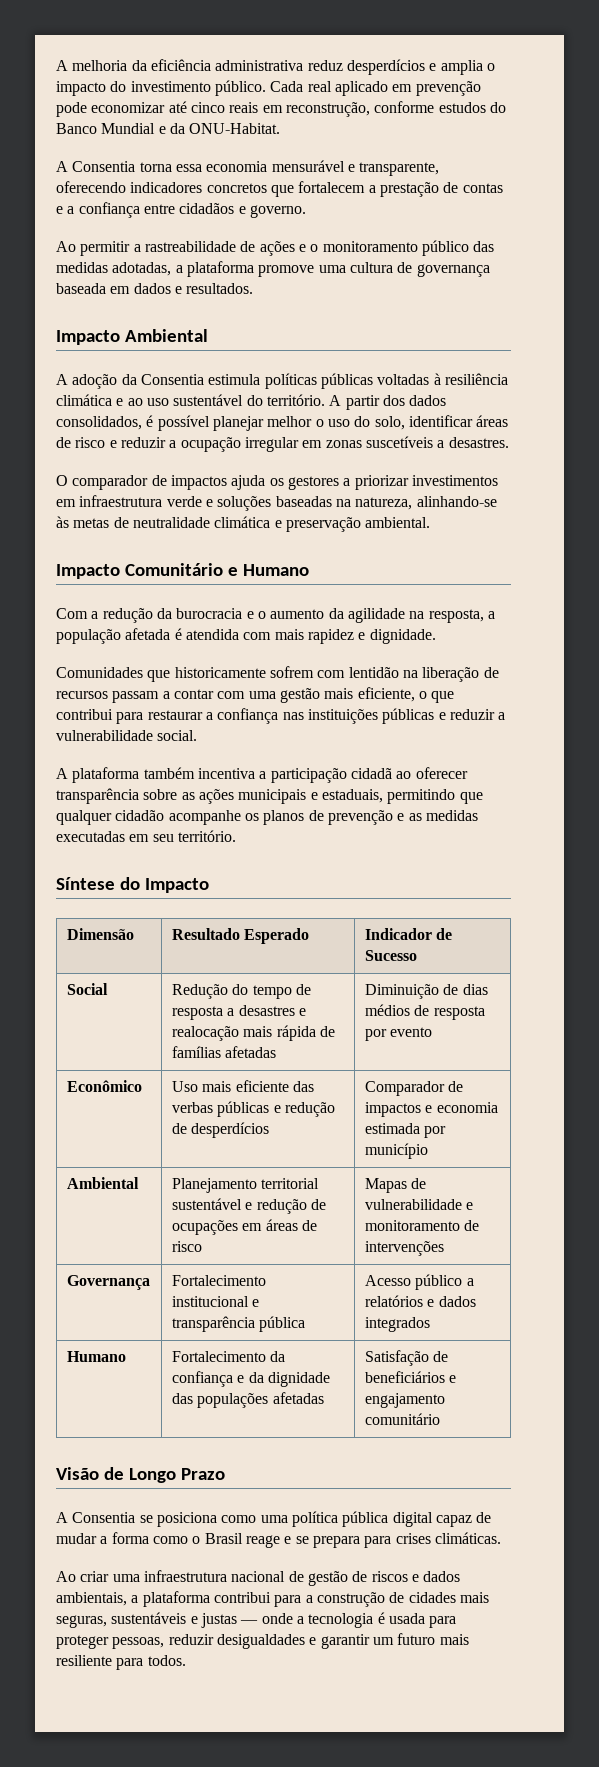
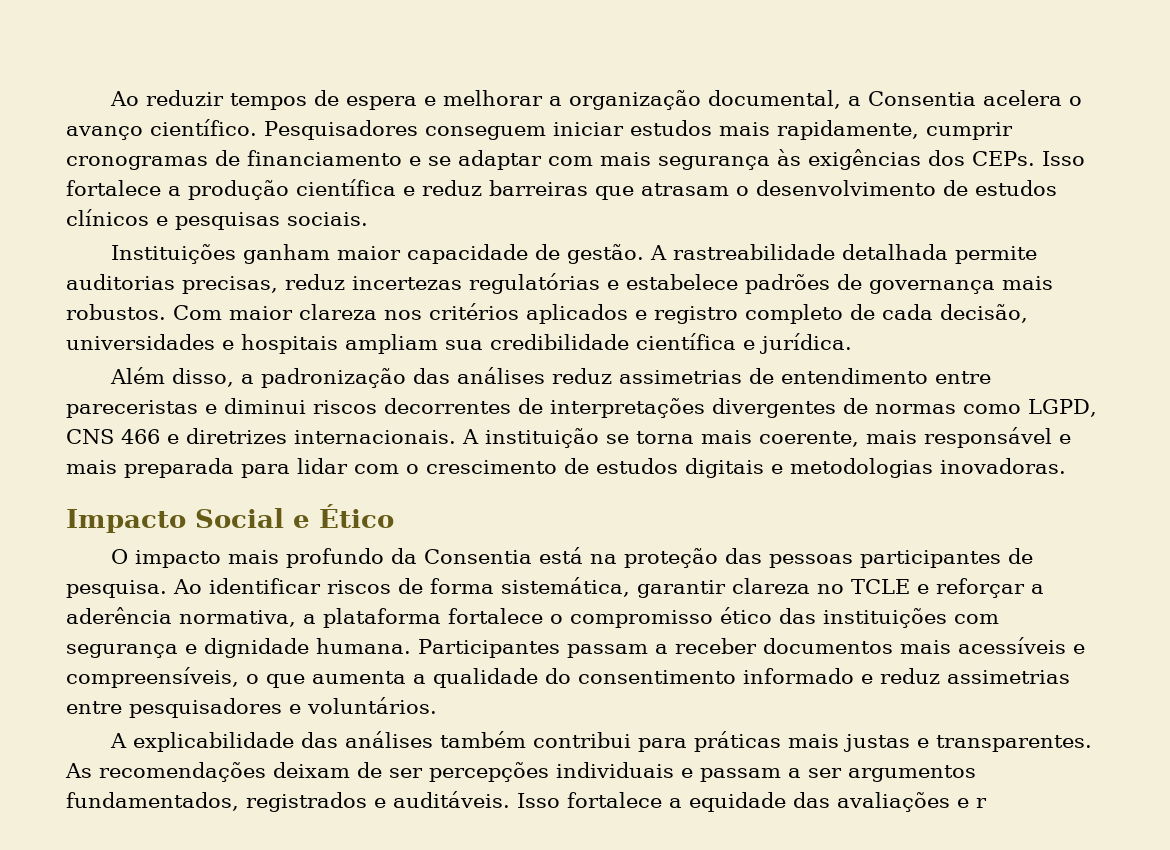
[56,59,495,75] [56,80,481,96] [56,101,506,117] [56,123,281,134] [56,160,440,176] [56,181,503,197] [56,202,306,218] [56,240,495,256] [56,261,490,277] [56,283,254,294] [56,329,208,345] [56,373,508,389] [56,394,447,410] [56,415,509,431] [56,436,509,452] [56,475,498,490] [56,495,497,511] [56,516,431,532] [56,563,309,579] [56,608,495,623] [56,628,436,644] [56,666,499,682] [56,687,455,703] [56,708,506,724] [56,730,198,741] [56,767,468,783] [56,788,483,804] [56,810,478,825] [56,830,236,842] [56,877,209,893] [66,928,134,940] [171,928,310,944] [364,928,453,940] [364,950,417,961] [66,983,108,995] [171,984,311,999] [171,1005,306,1020] [171,1025,335,1041] [171,1046,277,1058] [364,984,488,999] [364,1004,485,1020] [364,1027,433,1041] [66,1080,142,1092] [171,1080,314,1092] [171,1101,335,1117] [171,1122,270,1138] [364,1081,464,1096] [364,1102,498,1117] [364,1123,447,1138] [364,1143,428,1159] [66,1177,139,1189] [171,1178,320,1193] [171,1198,326,1214] [171,1219,317,1235] [171,1241,202,1252] [364,1178,427,1193] [364,1199,474,1210] [364,1220,480,1231] [364,1241,444,1256] [66,1275,150,1290] [171,1275,266,1286] [171,1296,260,1307] [171,1316,306,1332] [364,1274,474,1290] [364,1295,476,1307] [364,1317,430,1332] [66,1351,126,1362] [171,1351,286,1362] [171,1371,330,1387] [171,1392,324,1408] [364,1350,449,1366] [364,1371,457,1383] [364,1393,445,1408] [364,1413,440,1425] [56,1467,225,1483] [56,1511,492,1527] [56,1532,501,1548] [56,1570,461,1586] [56,1591,489,1607] [56,1612,457,1628] [56,1633,469,1649] [56,1655,186,1670] A melhoria da eficiência administrativa reduz desperdícios e amplia o impacto do investimento público. Cada real aplicado em prevenção pode economizar até cinco reais em reconstrução, conforme estudos do Banco Mundial e da ONU-Habitat. // A Consentia torna essa economia mensurável e transparente, oferecendo indicadores concretos que fortalecem a prestação de contas e a confiança entre cidadãos e governo. // Ao permitir a rastreabilidade de ações e o monitoramento público das medidas adotadas, a plataforma promove uma cultura de governança baseada em dados e resultados. // Impacto Ambiental // A adoção da Consentia estimula políticas públicas voltadas à resiliência climática e ao uso sustentável do território. A partir dos dados consolidados, é possível planejar melhor o uso do solo, identificar áreas de risco e reduzir a ocupação irregular em zonas suscetíveis a desastres. // O comparador de impactos ajuda os gestores a priorizar investimentos em infraestrutura verde e soluções baseadas na natureza, alinhando-se às metas de neutralidade climática e preservação ambiental. // Impacto Comunitário e Humano // Com a redução da burocracia e o aumento da agilidade na resposta, a população afetada é atendida com mais rapidez e dignidade. // Comunidades que historicamente sofrem com lentidão na liberação de recursos passam a contar com uma gestão mais eficiente, o que contribui para restaurar a confiança nas instituições públicas e reduzir a vulnerabilidade social. // A plataforma também incentiva a participação cidadã ao oferecer transparência sobre as ações municipais e estaduais, permitindo que qualquer cidadão acompanhe os planos de prevenção e as medidas executadas em seu território. // Síntese do Impacto // Dimensão | Resultado Esperado | Indicador de Sucesso // Social | Redução do tempo de resposta a desastres e realocação mais rápida de famílias afetadas | Diminuição de dias médios de resposta por evento // Econômico | Uso mais eficiente das verbas públicas e redução de desperdícios | Comparador de impactos e economia estimada por município // Ambiental | Planejamento territorial sustentável e redução de ocupações em áreas de risco | Mapas de vulnerabilidade e monitoramento de intervenções // Governança | Fortalecimento institucional e transparência pública | Acesso público a relatórios e dados integrados // Humano | Fortalecimento da confiança e da dignidade das populações afetadas | Satisfação de beneficiários e engajamento comunitário // Visão de Longo Prazo // A Consentia se posiciona como uma política pública digital capaz de mudar a forma como o Brasil reage e se prepara para crises climáticas. // Ao criar uma infraestrutura nacional de gestão de riscos e dados ambientais, a plataforma contribui para a construção de cidades mais seguras, sustentáveis e justas — onde a tecnologia é usada para proteger pessoas, reduzir desigualdades e garantir um futuro mais resiliente para todos. -> [109,90,1082,110] [66,119,1013,140] [66,149,1085,170] [66,179,1057,200] [66,209,368,230] [110,244,1037,264] [66,273,1053,294] [66,303,1028,324] [66,333,852,354] [109,367,991,388] [66,398,1097,418] [66,427,1071,448] [66,458,1066,478] [66,504,394,533] [110,547,1033,568] [66,577,1044,598] [66,607,999,628] [66,637,1085,658] [66,667,1070,688] [66,697,437,718] [109,731,1092,752] [65,762,976,782] [66,791,987,812] Ao reduzir tempos de espera e melhorar a organização documental, a Consentia acelera o avanço científico. Pesquisadores conseguem iniciar estudos mais rapidamente, cumprir cronogramas de financiamento e se adaptar com mais segurança às exigências dos CEPs. Isso fortalece a produção científica e reduz barreiras que atrasam o desenvolvimento de estudos clínicos e pesquisas sociais. // Instituições ganham maior capacidade de gestão. A rastreabilidade detalhada permite auditorias precisas, reduz incertezas regulatórias e estabelece padrões de governança mais robustos. Com maior clareza nos critérios aplicados e registro completo de cada decisão, universidades e hospitais ampliam sua credibilidade científica e jurídica. // Além disso, a padronização das análises reduz assimetrias de entendimento entre pareceristas e diminui riscos decorrentes de interpretações divergentes de normas como LGPD, CNS 466 e diretrizes internacionais. A instituição se torna mais coerente, mais responsável e mais preparada para lidar com o crescimento de estudos digitais e metodologias inovadoras. // Impacto Social e Ético // O impacto mais profundo da Consentia está na proteção das pessoas participantes de pesquisa. Ao identificar riscos de forma sistemática, garantir clareza no TCLE e reforçar a aderência normativa, a plataforma fortalece o compromisso ético das instituições com segurança e dignidade humana. Participantes passam a receber documentos mais acessíveis e compreensíveis, o que aumenta a qualidade do consentimento informado e reduz assimetrias entre pesquisadores e voluntários. // A explicabilidade das análises também contribui para práticas mais justas e transparentes. As recomendações deixam de ser percepções individuais e passam a ser argumentos fundamentados, registrados e auditáveis. Isso fortalece a equidade das avaliações e r

